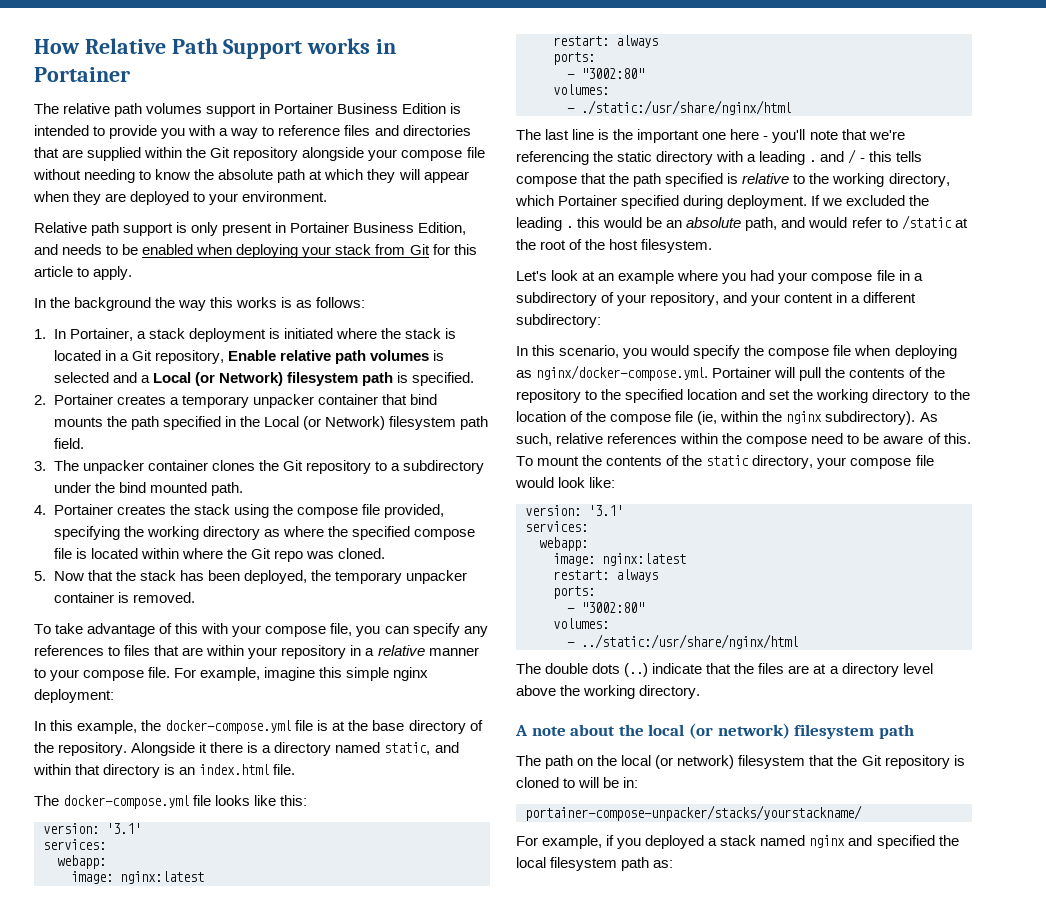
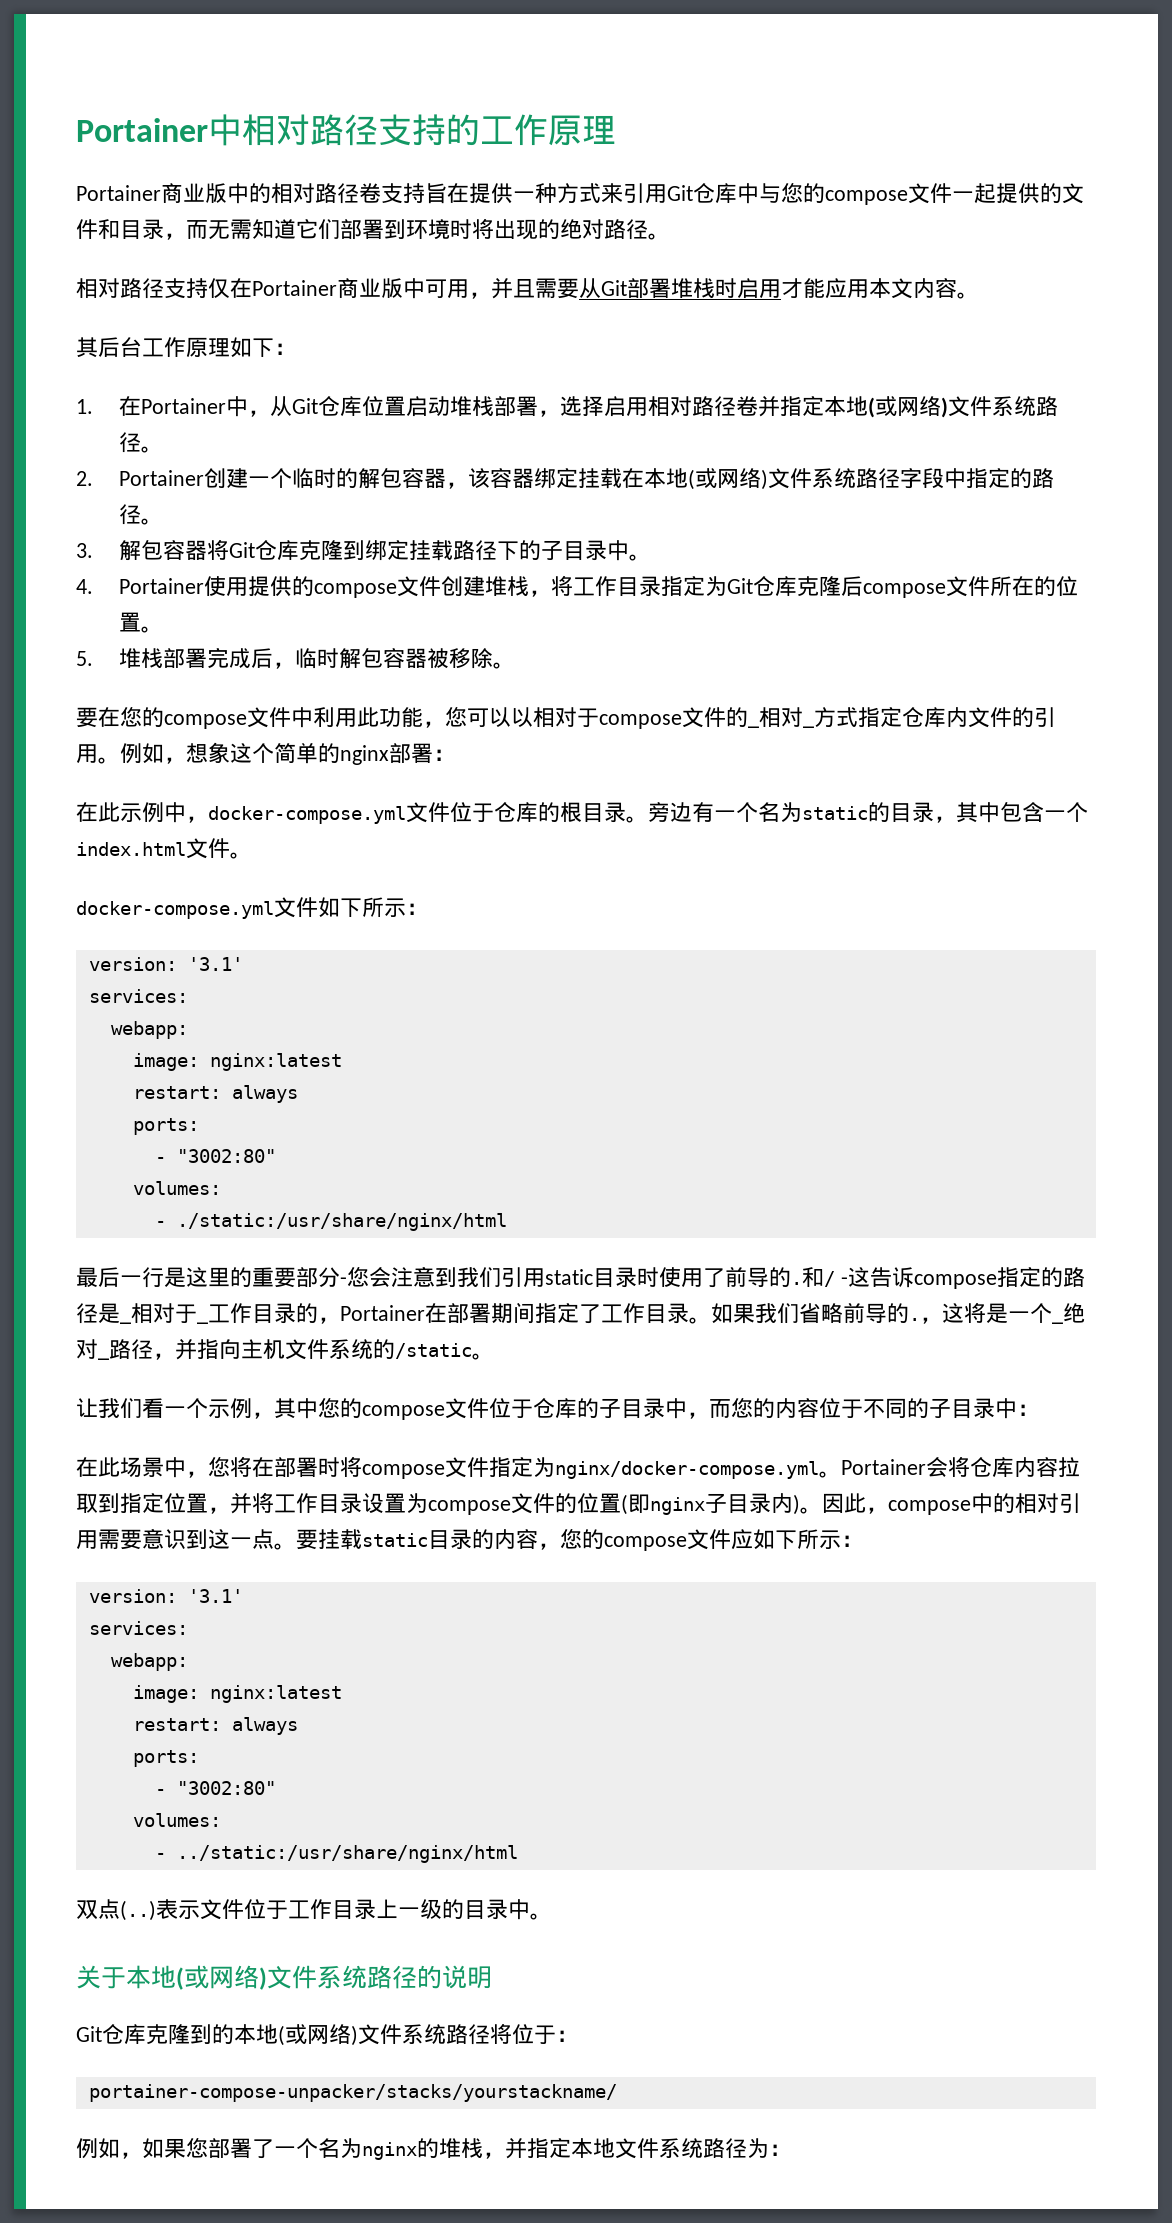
[34,38,397,59] [34,67,130,82] [34,103,462,117] [34,125,471,139] [34,147,485,161] [33,169,469,183] [33,191,328,205] [34,222,467,236] [34,244,477,258] [34,266,133,280] [34,297,366,311] [34,328,457,342] [53,350,445,364] [53,372,475,386] [34,394,438,408] [53,416,489,430] [53,438,84,449] [34,460,485,474] [53,482,243,496] [34,504,445,518] [53,526,476,540] [53,548,386,562] [34,570,468,584] [53,592,195,603] [34,623,488,637] [34,645,479,659] [34,667,429,681] [34,689,114,703] [34,720,483,734] [34,742,459,756] [33,764,296,778] [34,795,308,809] How Relative Path Support works in Portainer // The relative path volumes support in Portainer Business Edition is intended to provide you with a way to reference files and directories that are supplied within the Git repository alongside your compose file without needing to know the absolute path at which they will appear when they are deployed to your environment. // Relative path support is only present in Portainer Business Edition, and needs to be enabled when deploying your stack from Git for this article to apply. // In the background the way this works is as follows: // 1. In Portainer, a stack deployment is initiated where the stack is located in a Git repository, Enable relative path volumes is selected and a Local (or Network) filesystem path is specified. // 2. Portainer creates a temporary unpacker container that bind mounts the path specified in the Local (or Network) filesystem path field. // 3. The unpacker container clones the Git repository to a subdirectory under the bind mounted path. // 4. Portainer creates the stack using the compose file provided, specifying the working directory as where the specified compose file is located within where the Git repo was cloned. // 5. Now that the stack has been deployed, the temporary unpacker container is removed. // To take advantage of this with your compose file, you can specify any references to files that are within your repository in a relative manner to your compose file. For example, imagine this simple nginx deployment: // In this example, the docker-compose.yml file is at the base directory of the repository. Alongside it there is a directory named static, and within that directory is an index.html file. // The docker-compose.yml file looks like this: -> [76,114,616,146] [76,182,1084,205] [76,218,670,240] [76,278,979,299] [76,337,296,358] [76,396,1058,418] [118,432,163,453] [76,468,1054,490] [118,504,163,525] [76,539,651,561] [76,575,1078,598] [118,612,163,633] [76,647,515,669] [76,706,1056,729] [76,742,455,765] [76,801,1088,824] [76,838,252,859] [76,897,428,919] Portainer中相对路径支持的工作原理 // Portainer商业版中的相对路径卷支持旨在提供一种方式来引用Git仓库中与您的compose文件一起提供的文件和目录，而无需知道它们部署到环境时将出现的绝对路径。 // 相对路径支持仅在Portainer商业版中可用，并且需要从Git部署堆栈时启用才能应用本文内容。 // 其后台工作原理如下： // 1.在Portainer中，从Git仓库位置启动堆栈部署，选择启用相对路径卷并指定本地(或网络)文件系统路径。 // 2. Portainer创建一个临时的解包容器，该容器绑定挂载在本地(或网络)文件系统路径字段中指定的路径。 // 3.解包容器将Git仓库克隆到绑定挂载路径下的子目录中。 // 4. Portainer使用提供的compose文件创建堆栈，将工作目录指定为Git仓库克隆后compose文件所在的位置。 // 5.堆栈部署完成后，临时解包容器被移除。 // 要在您的compose文件中利用此功能，您可以以相对于compose文件的_相对_方式指定仓库内文件的引用。例如，想象这个简单的nginx部署： // 在此示例中，docker-compose.yml文件位于仓库的根目录。旁边有一个名为static的目录，其中包含一个index.html文件。 // docker-compose.yml文件如下所示：
[516,129,905,143] [516,149,922,165] [516,173,950,187] [515,195,930,209] [516,215,968,231] [516,239,713,253] [516,270,923,284] [516,292,917,306] [516,314,601,328] [516,345,957,359] [516,365,946,381] [516,389,970,403] [516,411,938,425] [516,433,971,447] [516,455,934,469] [515,477,616,488] The last line is the important one here - you'll note that we're referencing the static directory with a leading . and / - this tells compose that the path specified is relative to the working directory, which Portainer specified during deployment. If we excluded the leading . this would be an absolute path, and would refer to /static at the root of the host filesystem. // Let's look at an example where you had your compose file in a subdirectory of your repository, and your content in a different subdirectory: // In this scenario, you would specify the compose file when deploying as nginx/docker-compose.yml. Portainer will pull the contents of the repository to the specified location and set the working directory to the location of the compose file (ie, within the nginx subdirectory). As such, relative references within the compose need to be aware of this. To mount the contents of the static directory, your compose file would look like: -> [76,1266,1085,1289] [76,1302,1085,1324] [76,1339,494,1360] [76,1397,1039,1420] [76,1456,1080,1479] [76,1492,1081,1515] [76,1528,863,1551] 最后一行是这里的重要部分-您会注意到我们引用static目录时使用了前导的.和/ -这告诉compose指定的路径是_相对于_工作目录的，Portainer在部署期间指定了工作目录。如果我们省略前导的.，这将是一个_绝对_路径，并指向主机文件系统的/static。 // 让我们看一个示例，其中您的compose文件位于仓库的子目录中，而您的内容位于不同的子目录中： // 在此场景中，您将在部署时将compose文件指定为nginx/docker-compose.yml。Portainer会将仓库内容拉取到指定位置，并将工作目录设置为compose文件的位置(即nginx子目录内)。因此，compose中的相对引用需要意识到这一点。要挂载static目录的内容，您的compose文件应如下所示：
[516,663,933,677] [516,685,701,699] [515,723,914,739] [516,755,965,769] [516,777,639,788] [525,805,862,821] [516,835,959,849] [516,857,674,871] The double dots (..) indicate that the files are at a directory level above the working directory. // A note about the local (or network) filesystem path // The path on the local (or network) filesystem that the Git repository is cloned to will be in: // portainer-compose-unpacker/stacks/yourstackname/ // For example, if you deployed a stack named nginx and specified the local filesystem path as: -> [76,1899,552,1921] [76,1965,492,1990] [76,2023,578,2046] [88,2084,617,2102] [76,2137,791,2160] 双点(..)表示文件位于工作目录上一级的目录中。 // 关于本地(或网络)文件系统路径的说明 // Git仓库克隆到的本地(或网络)文件系统路径将位于： // portainer-compose-unpacker/stacks/yourstackname/ // 例如，如果您部署了一个名为nginx的堆栈，并指定本地文件系统路径为：

